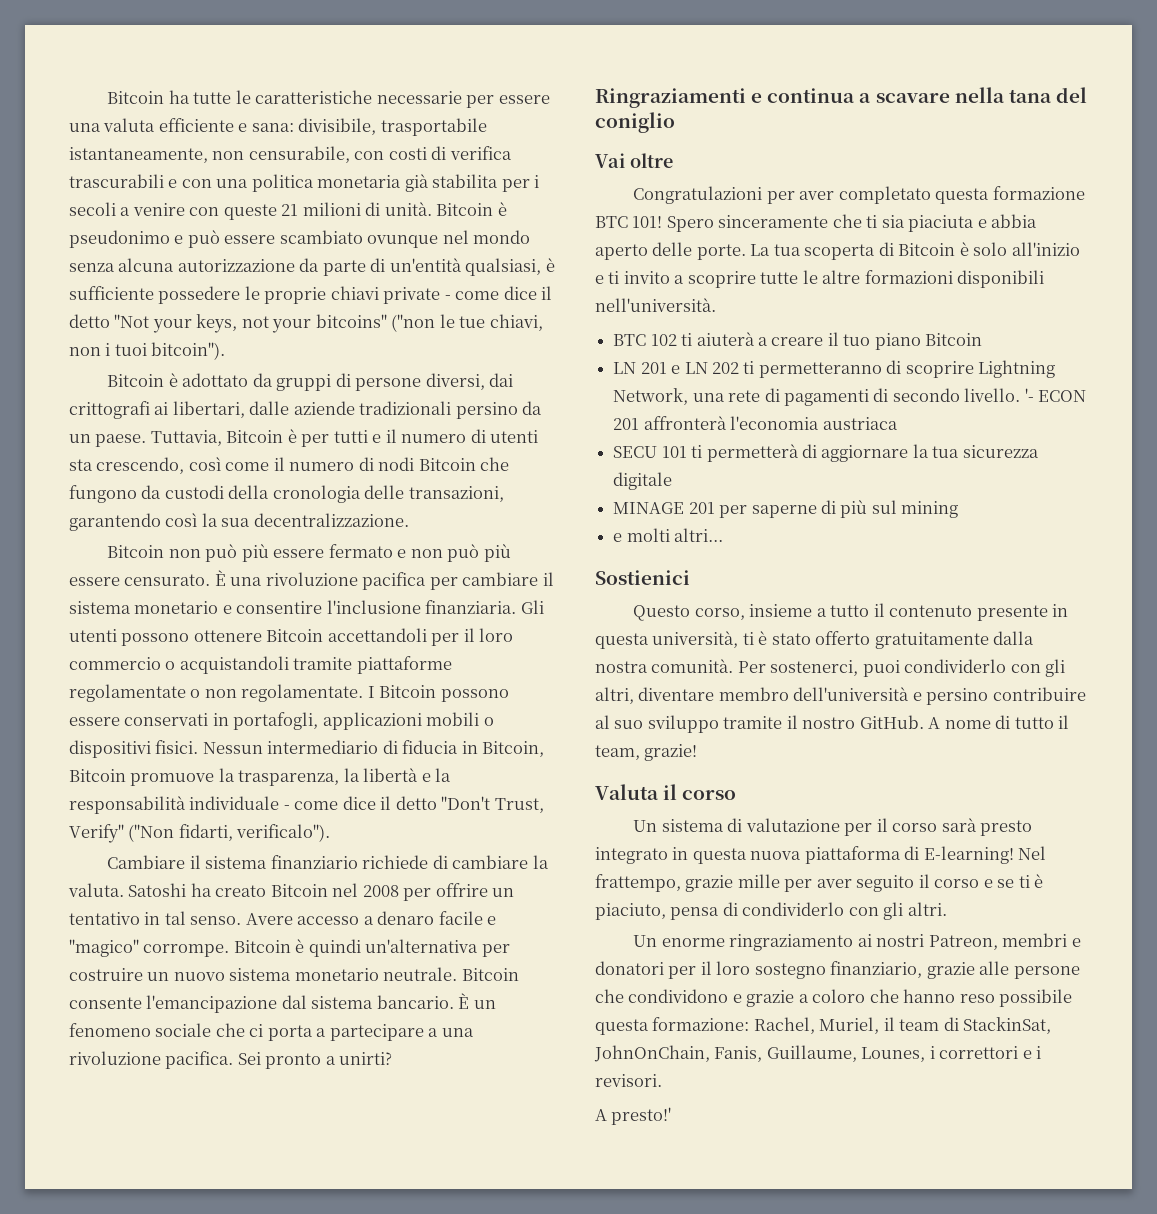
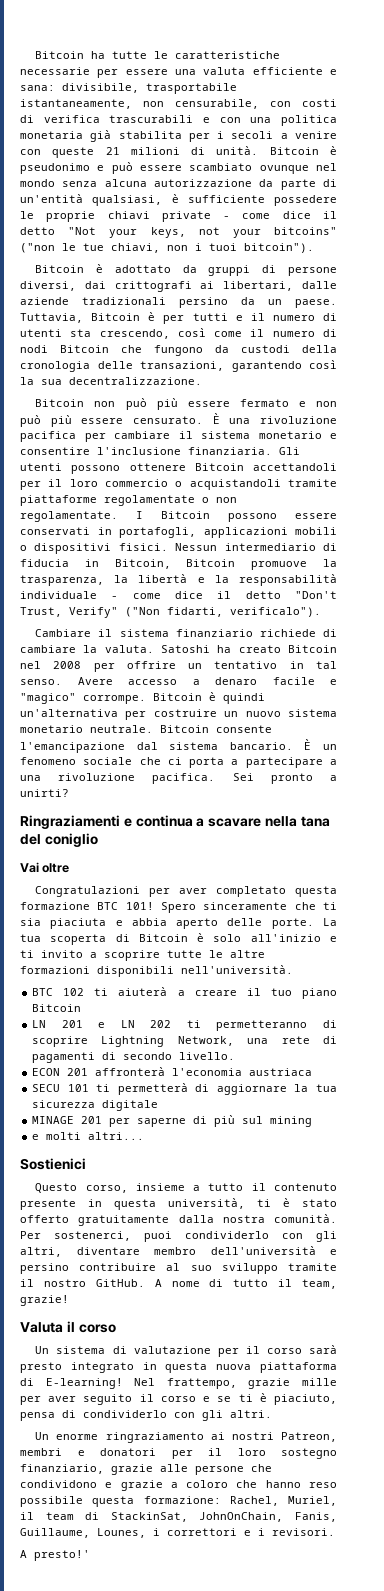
[1024,388,1034,402] '- -> (236, 1056) //

